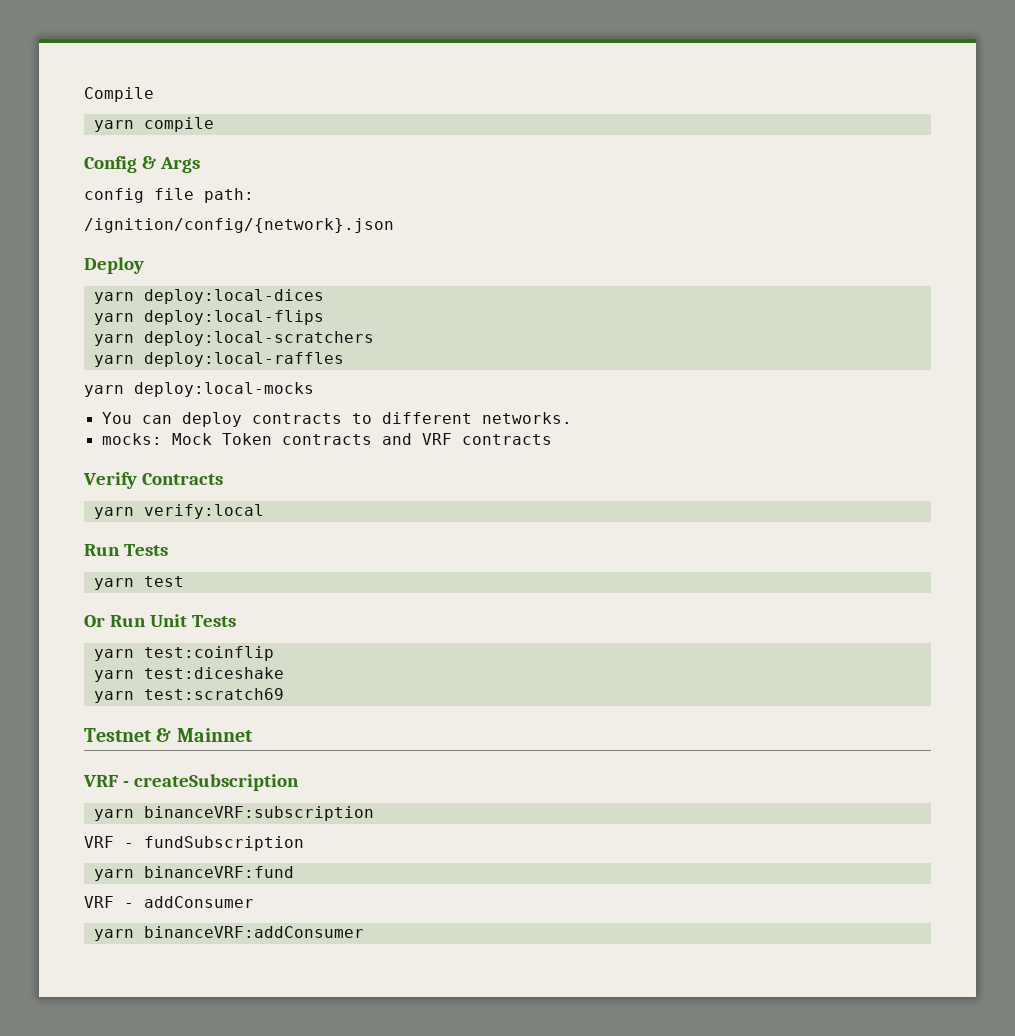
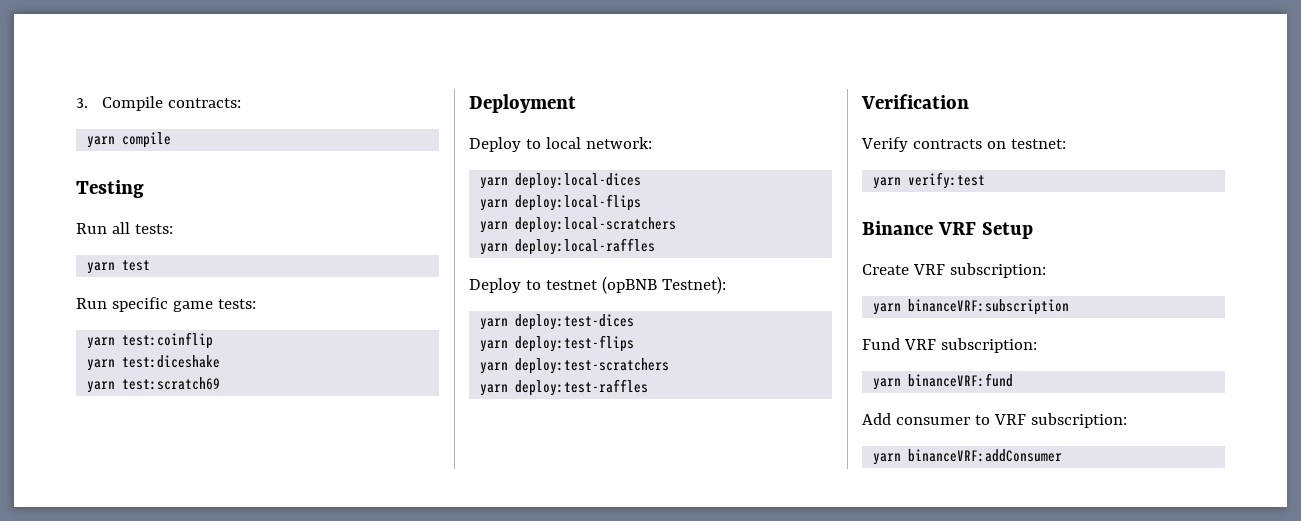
(84, 94) none -> [76,98,88,108] 3.
(154, 94) none -> [168,98,242,108] contracts:
[84,156,200,173] [84,188,254,203] [84,218,394,233] [84,257,144,274] Config & Args // config file path: // /ignition/config/{network}.json // Deploy -> [76,180,144,198] [76,222,173,234] [87,260,151,274] [76,297,256,312] [87,332,214,349] [87,355,221,371] [87,377,221,393] [469,94,576,113] [469,137,652,152] Testing // Run all tests: // yarn test // Run specific game tests: // yarn test:coinflip // yarn test:diceshake // yarn test:scratch69 // Deployment // Deploy to local network:
[84,382,314,397] [101,412,572,427] [101,433,552,445] [83,472,223,489] [93,504,264,519] [84,544,168,556] [93,576,184,590] [84,614,236,627] [93,646,274,661] [93,667,284,682] [93,688,284,703] [84,728,253,742] [83,774,299,791] yarn deploy:local-mocks // You can deploy contracts to different networks. // mocks: Mock Token contracts and VRF contracts // Verify Contracts // yarn verify:local // Run Tests // yarn test // Or Run Unit Tests // yarn test:coinflip // yarn test:diceshake // yarn test:scratch69 // Testnet & Mainnet // VRF - createSubscription -> [469,276,726,294] [480,314,635,330] [480,335,635,352] [480,358,670,374] [480,379,649,396] [861,94,969,109] [861,137,1066,152] [873,172,986,189] [862,221,1033,239] [862,263,1046,278] Deploy to testnet (opBNB Testnet): // yarn deploy:test-dices // yarn deploy:test-flips // yarn deploy:test-scratchers // yarn deploy:test-raffles // Verification // Verify contracts on testnet: // yarn verify:test // Binance VRF Setup // Create VRF subscription:
[84,836,304,851] VRF - fundSubscription -> [862,338,1037,353] Fund VRF subscription:
[84,896,254,908] VRF - addConsumer -> [862,413,1127,428] Add consumer to VRF subscription:

